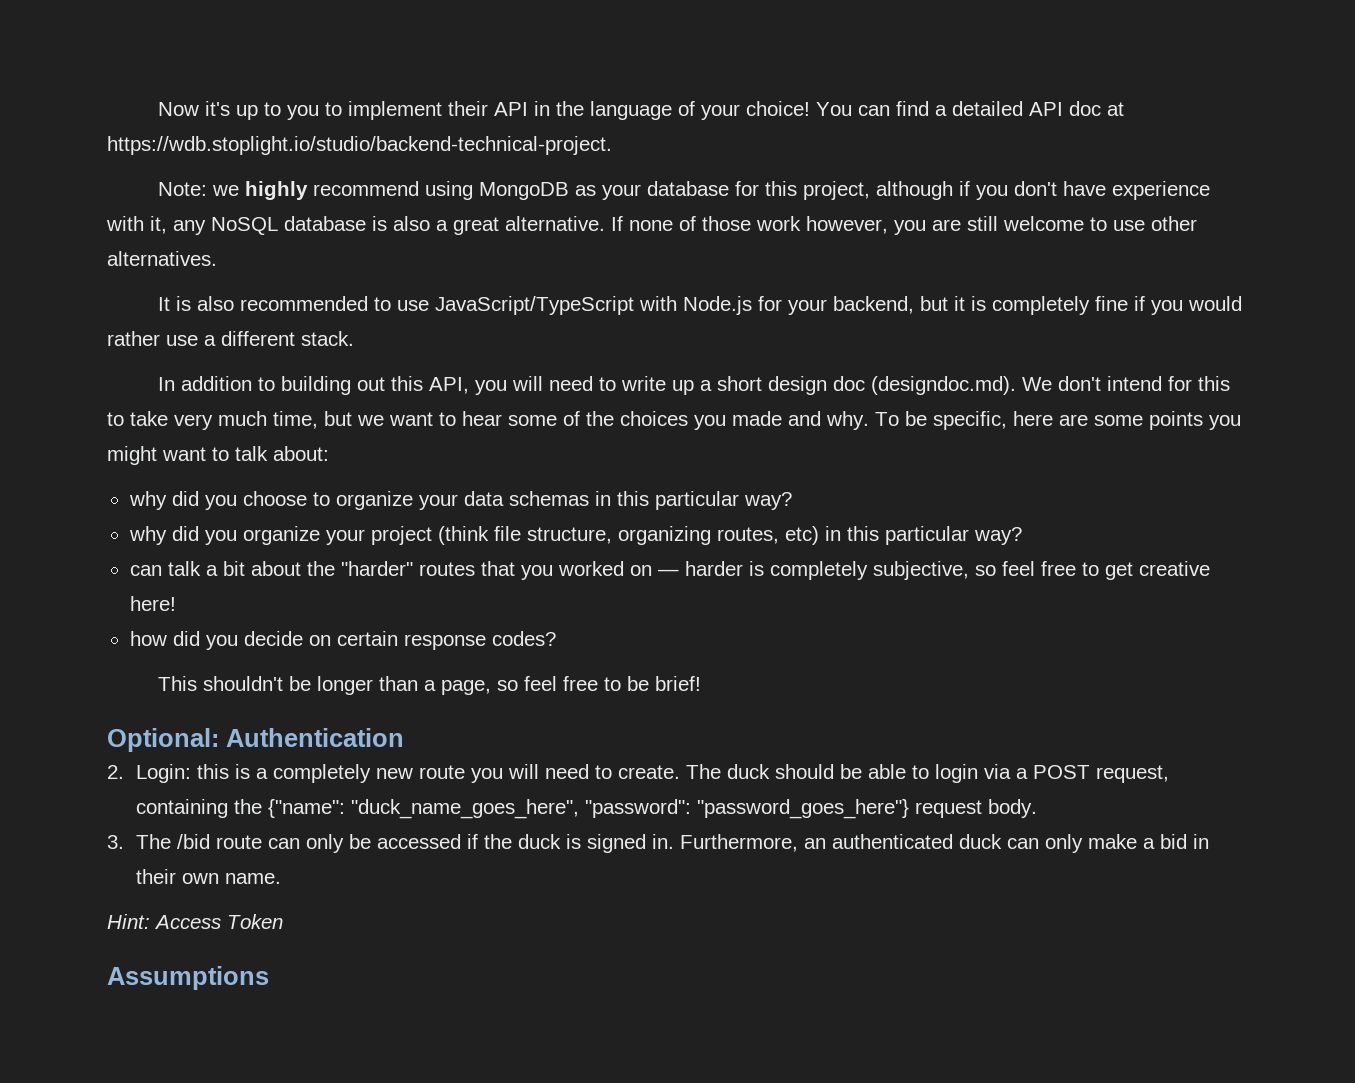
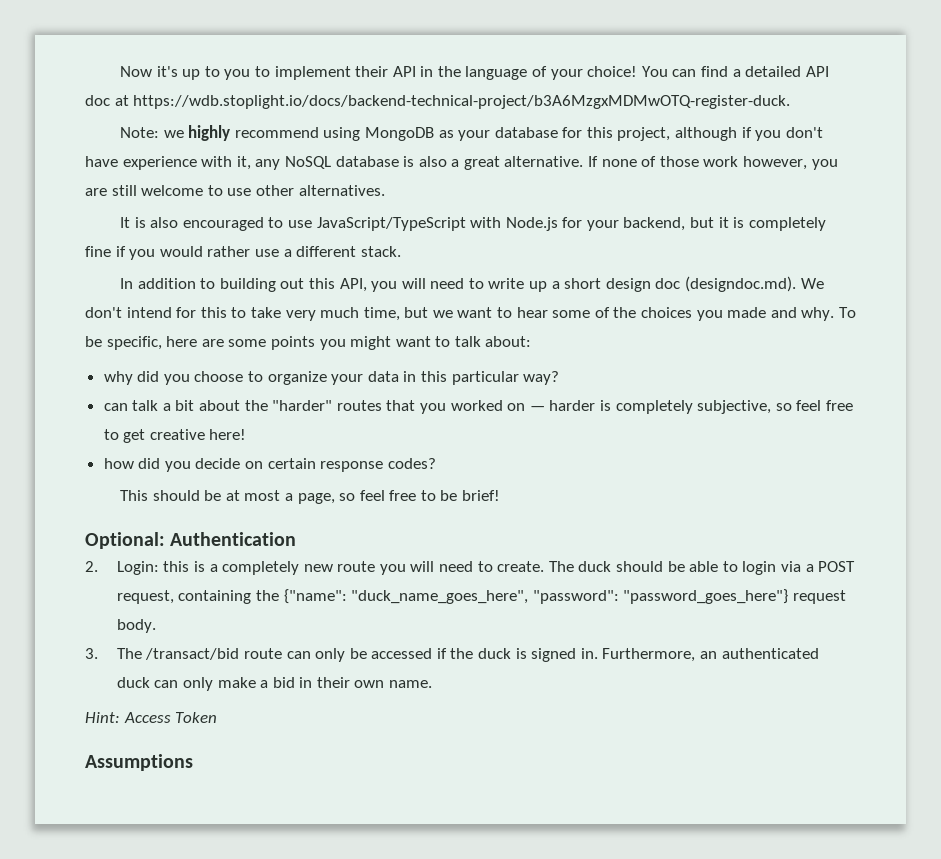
[107,136,612,155] https://wdb.stoplight.io/studio/backend-technical-project. -> [133,95,791,109] https://wdb.stoplight.io/docs/backend-technical-project/b3A6MzgxMDMwOTQ-register-duck.
[239,296,368,311] recommended -> [182,217,264,231] encouraged
[508,491,792,510] [128,526,819,545] schemas in this particular way? // why did you organize your project (think file structure, organizing routes, etc) -> (399, 376) none
[202,676,418,695] shouldn't be longer than -> [152,490,281,501] should be at most
[177,834,211,849] /bid -> [145,648,240,660] /transact/bid

